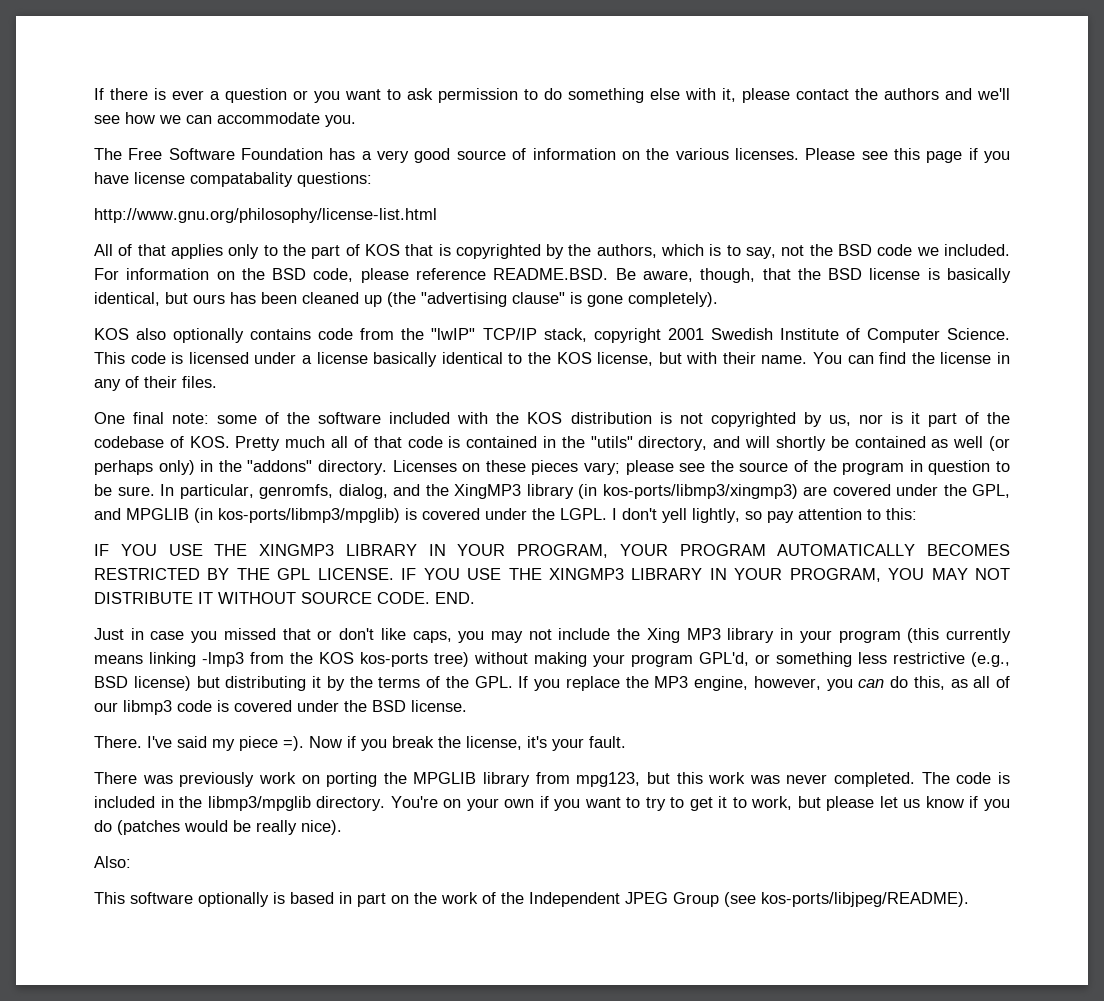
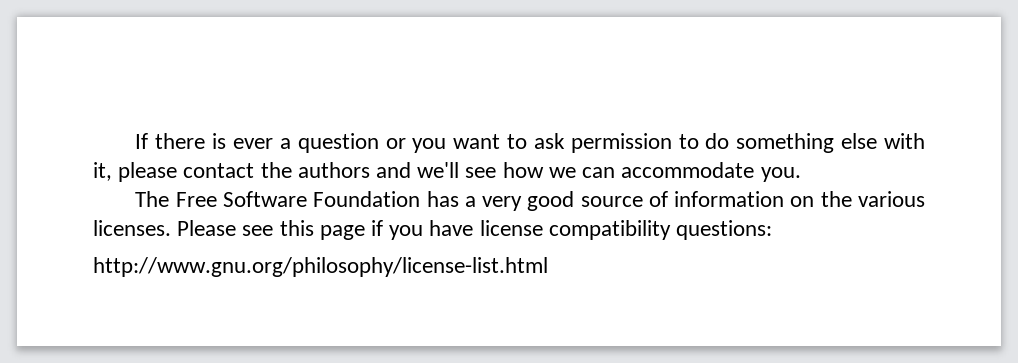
[190,172,293,187] compatabality -> [548,220,671,240] compatibility
[94,244,1011,259] [94,268,1011,283] [94,292,718,307] [94,328,1010,343] [94,352,1011,367] [94,376,217,391] [94,412,1010,427] [94,436,1011,451] [94,460,1011,475] [94,484,1010,499] [94,508,917,523] [94,544,1010,558] [94,568,1010,582] [94,592,475,604] [94,628,1012,643] [94,652,1010,667] [94,676,1010,691] [94,700,467,715] [94,736,626,751] [94,772,1011,787] [94,796,1010,811] [94,820,342,835] [94,856,131,868] [94,892,969,907] // All of that applies only to the part of KOS that is copyrighted by the authors, which is to say, not the BSD code we included. For information on the BSD code, please reference README.BSD. Be aware, though, that the BSD license is basically identical, but ours has been cleaned up (the "advertising clause" is gone completely). // KOS also optionally contains code from the "lwIP" TCP/IP stack, copyright 2001 Swedish Institute of Computer Science. This code is licensed under a license basically identical to the KOS license, but with their name. You can find the license in any of their files. // One final note: some of the software included with the KOS distribution is not copyrighted by us, nor is it part of the codebase of KOS. Pretty much all of that code is contained in the "utils" directory, and will shortly be contained as well (or perhaps only) in the "addons" directory. Licenses on these pieces vary; please see the source of the program in question to be sure. In particular, genromfs, dialog, and the XingMP3 library (in kos-ports/libmp3/xingmp3) are covered under the GPL, and MPGLIB (in kos-ports/libmp3/mpglib) is covered under the LGPL. I don't yell lightly, so pay attention to this: // IF YOU USE THE XINGMP3 LIBRARY IN YOUR PROGRAM, YOUR PROGRAM AUTOMATICALLY BECOMES RESTRICTED BY THE GPL LICENSE. IF YOU USE THE XINGMP3 LIBRARY IN YOUR PROGRAM, YOU MAY NOT DISTRIBUTE IT WITHOUT SOURCE CODE. END. // Just in case you missed that or don't like caps, you may not include the Xing MP3 library in your program (this currently means linking -lmp3 from the KOS kos-ports tree) without making your program GPL'd, or something less restrictive (e.g., BSD license) but distributing it by the terms of the GPL. If you replace the MP3 engine, however, you can do this, as all of our libmp3 code is covered under the BSD license. // There. I've said my piece =). Now if you break the license, it's your fault. // There was previously work on porting the MPGLIB library from mpg123, but this work was never completed. The code is included in the libmp3/mpglib directory. You're on your own if you want to try to get it to work, but please let us know if you do (patches would be really nice). // Also: // This software optionally is based in part on the work of the Independent JPEG Group (see kos-ports/libjpeg/README). -> (548, 267) none

